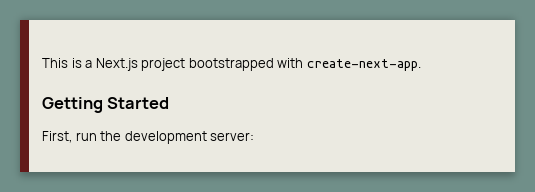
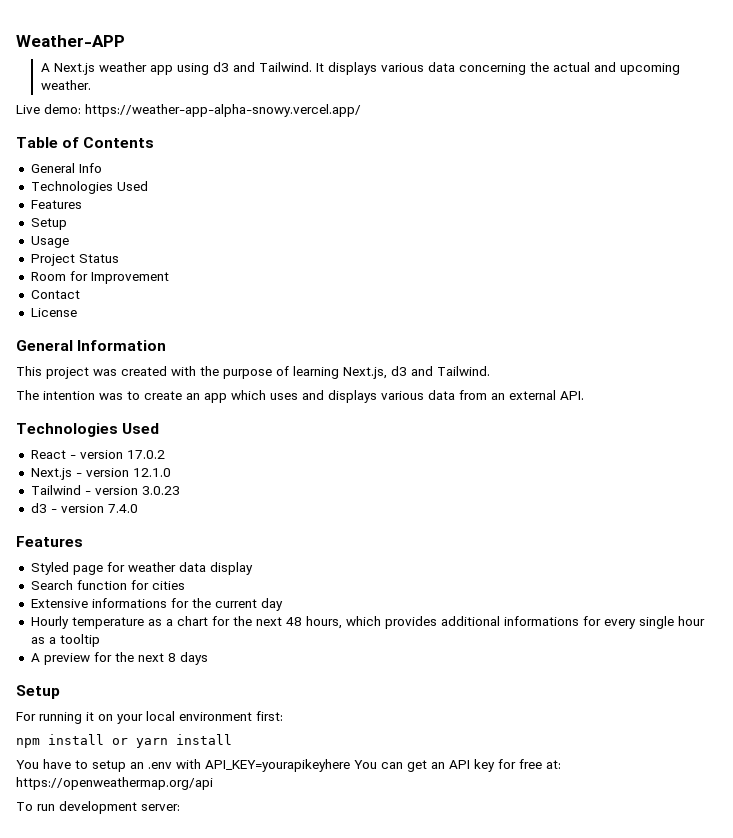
[42,58,421,71] [42,97,170,113] [42,131,122,143] This is a Next.js project bootstrapped with create-next-app. // Getting Started // First, run the -> [16,35,125,47] [40,62,680,75] [40,80,91,90] [16,104,361,117] [16,137,155,148] [30,163,102,173] [30,181,148,194] [30,200,82,209] [30,218,67,230] [30,236,69,248] [30,254,119,266] [30,271,169,284] [30,290,80,299] [30,308,77,317] [16,340,167,351] [16,366,490,379] [16,390,584,403] [16,423,160,437] [30,450,165,459] [30,468,171,480] [30,485,180,495] [30,503,138,513] [16,536,83,547] [30,562,253,575] [30,580,185,590] [30,598,283,611] [30,616,705,629] [30,634,100,647] [30,652,208,665] [16,685,60,699] [16,711,283,724] [16,734,232,748] [16,759,561,772] [16,777,213,790] [16,802,55,811] Weather-APP // A Next.js weather app using d3 and Tailwind. It displays various data concerning the actual and upcoming weather. // Live demo: https://weather-app-alpha-snowy.vercel.app/ // Table of Contents // General Info // Technologies Used // Features // Setup // Usage // Project Status // Room for Improvement // Contact // License // General Information // This project was created with the purpose of learning Next.js, d3 and Tailwind. // The intention was to create an app which uses and displays various data from an external API. // Technologies Used // React - version 17.0.2 // Next.js - version 12.1.0 // Tailwind - version 3.0.23 // d3 - version 7.4.0 // Features // Styled page for weather data display // Search function for cities // Extensive informations for the current day // Hourly temperature as a chart for the next 48 hours, which provides additional informations for every single hour as a tooltip // A preview for the next 8 days // Setup // For running it on your local environment first: // npm install or yarn install // You have to setup an .env with API_KEY=yourapikeyhere You can get an API key for free at: https://openweathermap.org/api // To run

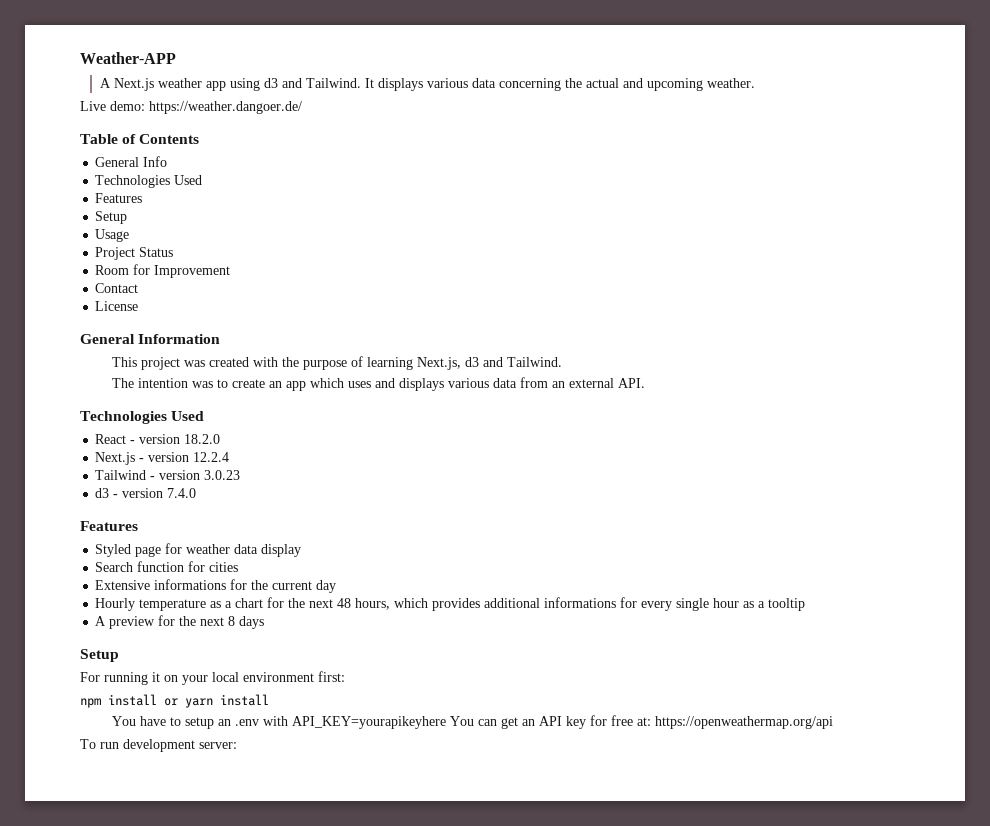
[85,104,361,117] https://weather-app-alpha-snowy.vercel.app/ -> [149,101,302,114] https://weather.dangoer.de/
[126,450,165,459] 17.0.2 -> [184,434,221,444] 18.2.0
[132,468,171,477] 12.1.0 -> [193,452,230,462] 12.2.4

